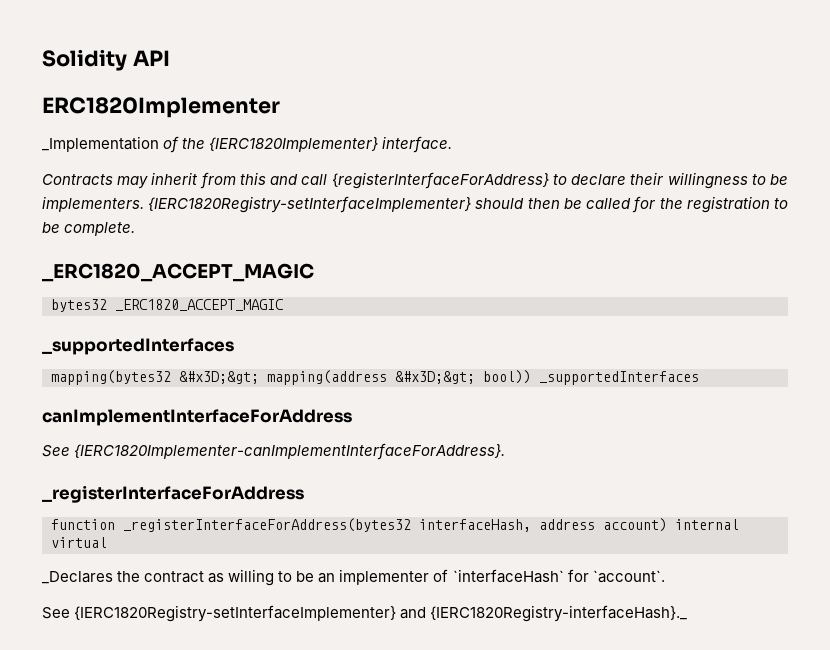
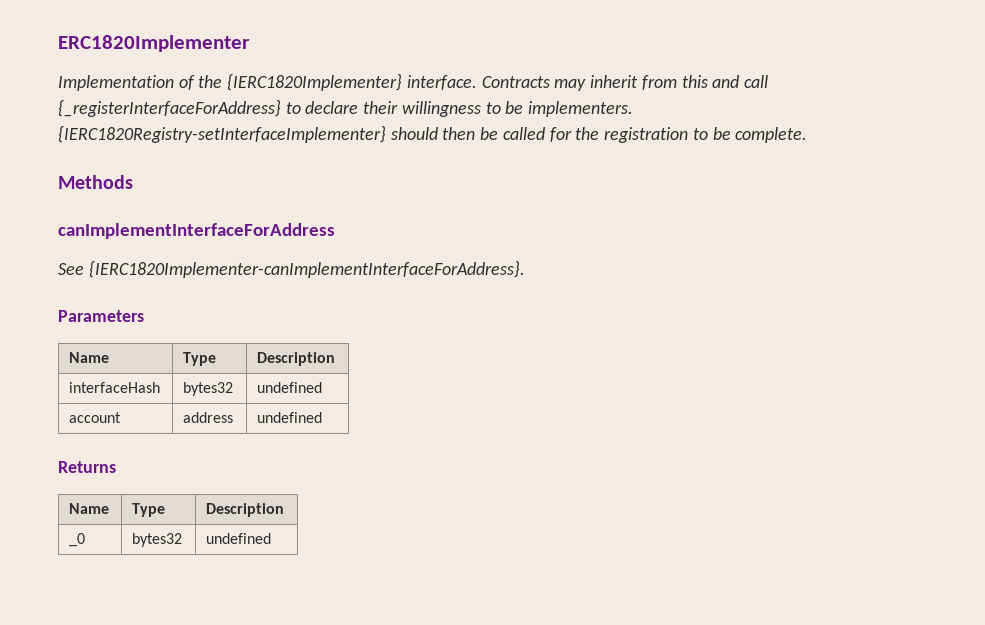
[42,49,170,71] Solidity API // -> (58, 43) none
[42,136,159,152] _Implementation -> [58,75,174,91] Implementation
(453, 144) // -> (477, 82) none
[331,172,549,189] {registerInterfaceForAddress} -> [58,99,281,117] {_registerInterfaceForAddress}
[42,263,314,282] [51,299,283,312] [42,338,234,355] [51,370,699,385] [42,409,352,426] [42,443,506,460] [42,485,304,503] [51,518,739,532] [51,537,107,548] [42,569,665,586] [42,605,688,622] _ERC1820_ACCEPT_MAGIC // bytes32 _ERC1820_ACCEPT_MAGIC // _supportedInterfaces // mapping(bytes32 &#x3D;&gt; mapping(address &#x3D;&gt; bool)) _supportedInterfaces // canImplementInterfaceForAddress // See {IERC1820Implementer-canImplementInterfaceForAddress}. // _registerInterfaceForAddress // function _registerInterfaceForAddress(bytes32 interfaceHash, address account) internal virtual // _Declares the contract as willing to be an implementer of `interfaceHash` for `account`. // See {IERC1820Registry-setInterfaceImplementer} and {IERC1820Registry-interfaceHash}._ -> [58,175,133,189] [58,223,335,239] [58,260,525,278] [58,310,144,322] [69,352,110,363] [183,352,217,366] [257,352,336,366] [69,382,161,393] [183,382,234,396] [257,382,323,393] [69,412,122,423] [183,412,234,423] [257,412,323,423] [58,461,116,473] [69,503,110,514] [132,503,166,517] [206,503,285,517] [69,533,86,547] [132,533,183,547] [206,533,272,544] Methods // canImplementInterfaceForAddress // See {IERC1820Implementer-canImplementInterfaceForAddress}. // Parameters // Name | Type | Description // interfaceHash | bytes32 | undefined // account | address | undefined // Returns // Name | Type | Description // _0 | bytes32 | undefined

